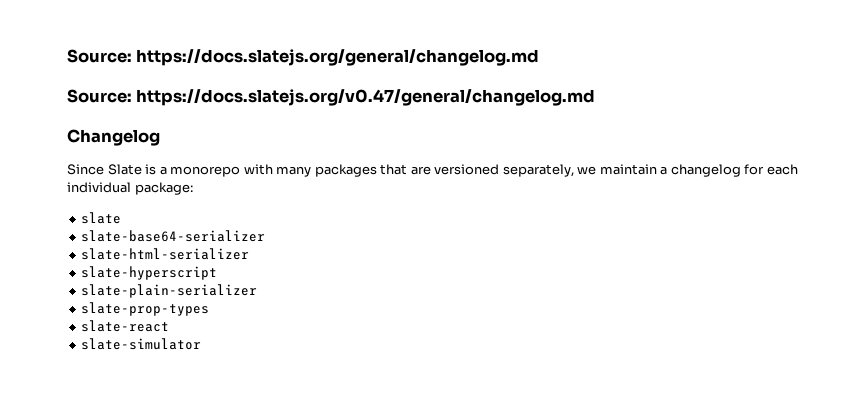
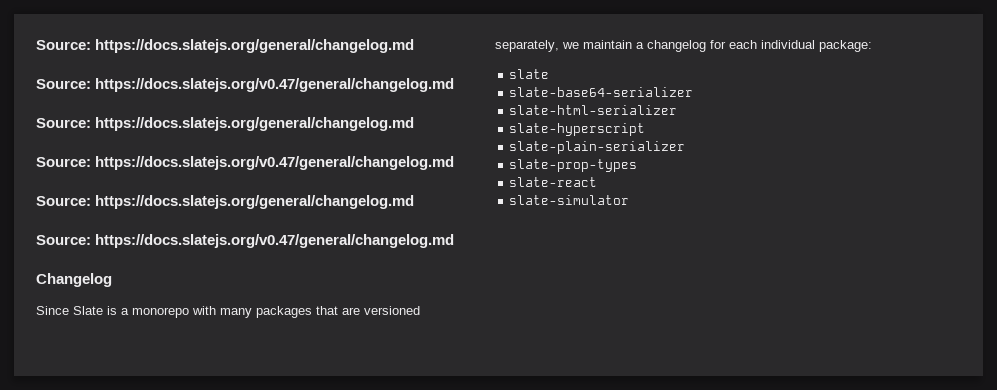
[67,49,540,66] [67,89,596,106] Source: https://docs.slatejs.org/general/changelog.md // Source: https://docs.slatejs.org/v0.47/general/changelog.md -> [36,39,415,53] [36,78,455,92] [36,117,415,131] [36,156,455,170] [36,195,415,209] [36,234,455,248] Source: https://docs.slatejs.org/general/changelog.md // Source: https://docs.slatejs.org/v0.47/general/changelog.md // Source: https://docs.slatejs.org/general/changelog.md // Source: https://docs.slatejs.org/v0.47/general/changelog.md // Source: https://docs.slatejs.org/general/changelog.md // Source: https://docs.slatejs.org/v0.47/general/changelog.md

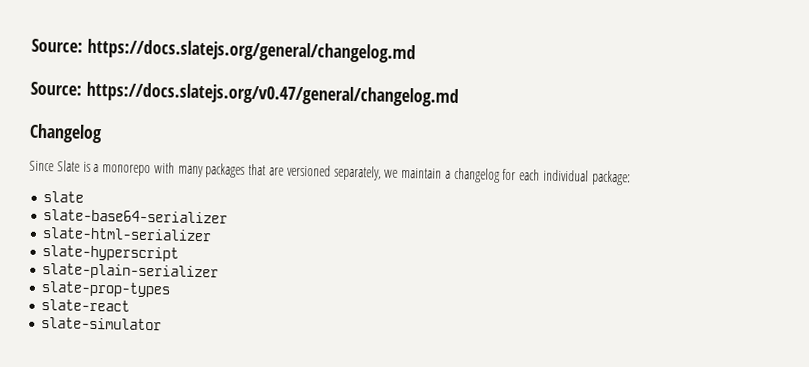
[36,39,415,53] [36,78,455,92] [36,117,415,131] [36,156,455,170] [36,195,415,209] [36,234,455,248] Source: https://docs.slatejs.org/general/changelog.md // Source: https://docs.slatejs.org/v0.47/general/changelog.md // Source: https://docs.slatejs.org/general/changelog.md // Source: https://docs.slatejs.org/v0.47/general/changelog.md // Source: https://docs.slatejs.org/general/changelog.md // Source: https://docs.slatejs.org/v0.47/general/changelog.md -> [31,38,416,64] [30,81,459,108] Source: https://docs.slatejs.org/general/changelog.md // Source: https://docs.slatejs.org/v0.47/general/changelog.md

